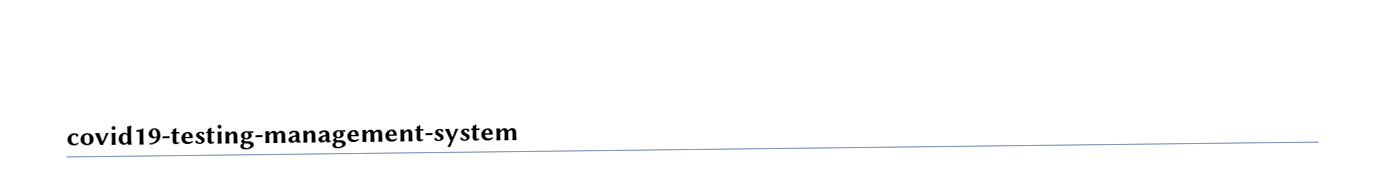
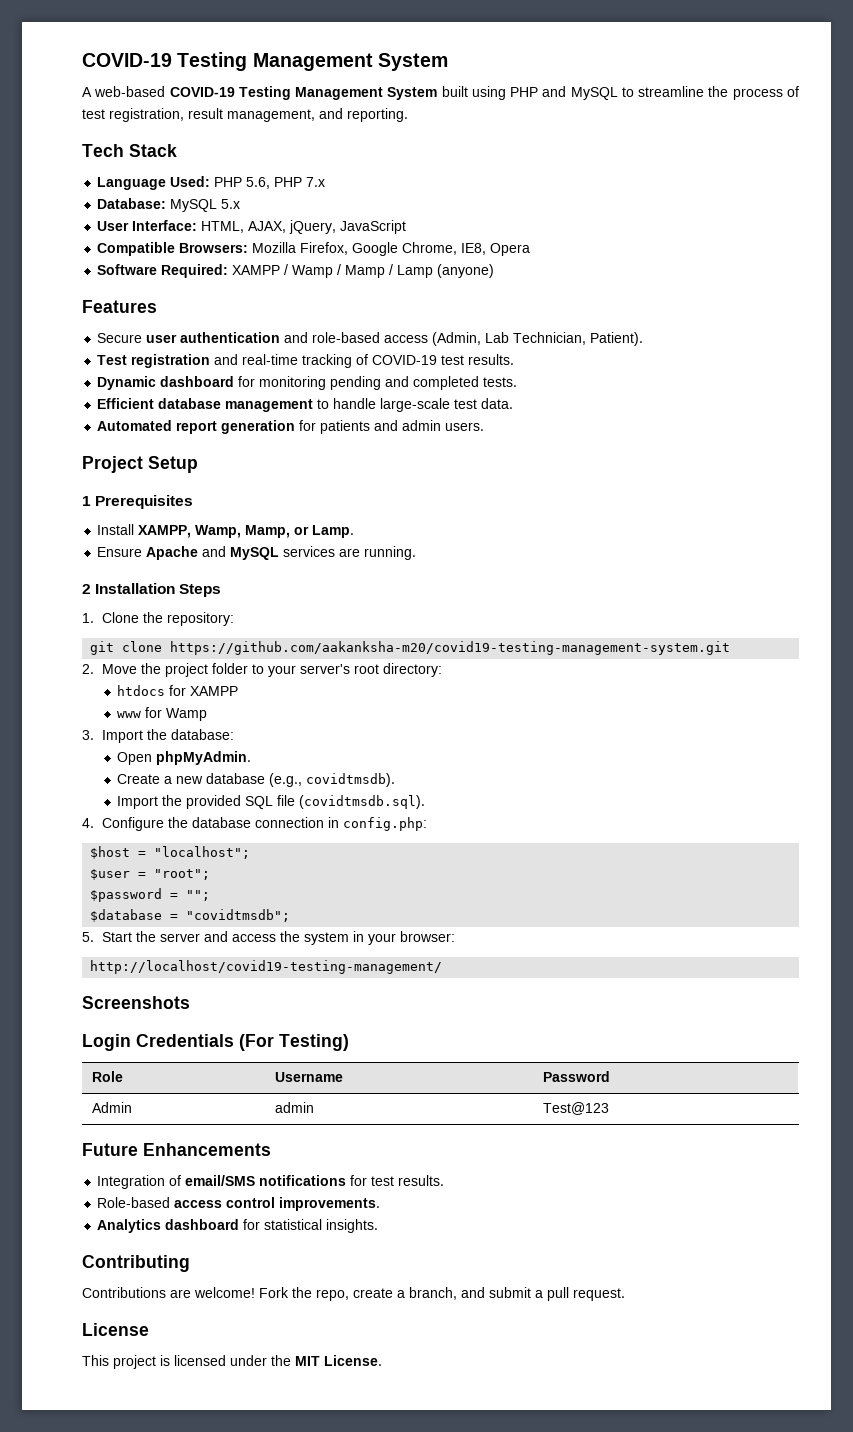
[66,121,519,152] covid19-testing-management-system -> [82,52,448,71] [82,86,799,100] [82,108,408,122] [82,144,177,157] [97,176,326,190] [97,198,241,212] [97,220,407,234] [97,242,531,256] [97,264,495,278] [82,300,157,313] [97,332,644,346] [97,354,515,368] [97,376,518,390] [97,398,514,412] [97,420,485,434] [82,456,198,473] [82,495,194,509] [97,524,355,538] [97,546,417,560] [82,583,222,597] [82,612,234,626] [90,641,731,655] [82,663,442,677] [117,685,239,696] [117,707,208,721] [82,729,234,743] [117,751,252,765] [117,773,396,787] [117,795,426,809] [82,817,427,831] [90,846,251,859] [90,869,211,880] [90,888,211,902] [90,909,291,922] [82,931,455,945] [90,960,443,974] [82,996,190,1009] [82,1034,349,1051] [91,1071,123,1082] [274,1072,343,1082] [542,1071,610,1082] [91,1102,132,1113] [274,1102,314,1113] [542,1102,609,1115] [82,1143,271,1156] [97,1175,445,1189] [97,1197,381,1211] [97,1219,379,1233] [82,1255,190,1272] [82,1287,625,1301] [82,1323,149,1336] [82,1355,382,1369] COVID-19 Testing Management System // A web-based COVID-19 Testing Management System built using PHP and MySQL to streamline the process of test registration, result management, and reporting. // Tech Stack // Language Used: PHP 5.6, PHP 7.x // Database: MySQL 5.x // User Interface: HTML, AJAX, jQuery, JavaScript // Compatible Browsers: Mozilla Firefox, Google Chrome, IE8, Opera // Software Required: XAMPP / Wamp / Mamp / Lamp (anyone) // Features // Secure user authentication and role-based access (Admin, Lab Technician, Patient). // Test registration and real-time tracking of COVID-19 test results. // Dynamic dashboard for monitoring pending and completed tests. // Efficient database management to handle large-scale test data. // Automated report generation for patients and admin users. // Project Setup // 1 Prerequisites // Install XAMPP, Wamp, Mamp, or Lamp. // Ensure Apache and MySQL services are running. // 2 Installation Steps // 1. Clone the repository: // git clone https://github.com/aakanksha-m20/covid19-testing-management-system.git // 2. Move the project folder to your server's root directory: // htdocs for XAMPP // www for Wamp // 3. Import the database: // Open phpMyAdmin. // Create a new database (e.g., covidtmsdb). // Import the provided SQL file (covidtmsdb.sql). // 4. Configure the database connection in config.php: // $host = "localhost"; // $user = "root"; // $password = ""; // $database = "covidtmsdb"; // 5. Start the server and access the system in your browser: // http://localhost/covid19-testing-management/ // Screenshots // Login Credentials (For Testing) // Role | Username | Password // Admin | admin | Test@123 // Future Enhancements // Integration of email/SMS notifications for test results. // Role-based access control improvements. // Analytics dashboard for statistical insights. // Contributing // Contributions are welcome! Fork the repo, create a branch, and submit a pull request. // License // This project is licensed under the MIT License.

